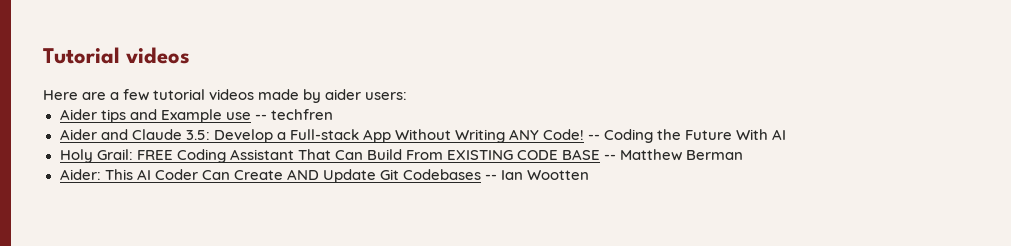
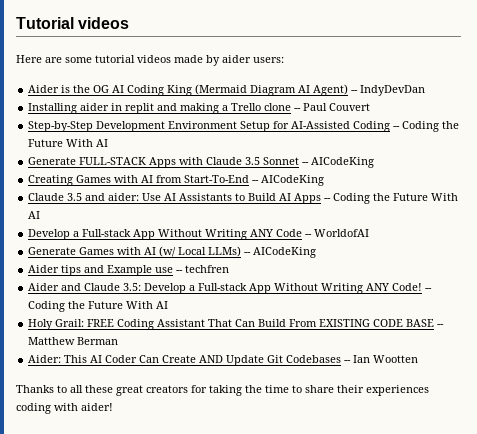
[110,89,150,101] a few -> [65,57,92,63] some
(408, 96) none -> [28,84,426,96] [28,103,371,114] [28,121,460,132] [28,139,109,147] [28,157,375,168] [28,175,325,186] [28,193,459,204] [28,211,41,219] [28,229,370,240] [28,246,317,258] // Aider is the OG AI Coding King (Mermaid Diagram AI Agent) -- IndyDevDan // Installing aider in replit and making a Trello clone -- Paul Couvert // Step-by-Step Development Environment Setup for AI-Assisted Coding -- Coding the Future With AI // Generate FULL-STACK Apps with Claude 3.5 Sonnet -- AICodeKing // Creating Games with AI from Start-To-End -- AICodeKing // Claude 3.5 and aider: Use AI Assistants to Build AI Apps -- Coding the Future With AI // Develop a Full-stack App Without Writing ANY Code -- WorldofAI // Generate Games with AI (w/ Local LLMs) -- AICodeKing
(590, 175) none -> [16,385,429,396] [16,403,113,414] // Thanks to all these great creators for taking the time to share their experiences coding with aider!

